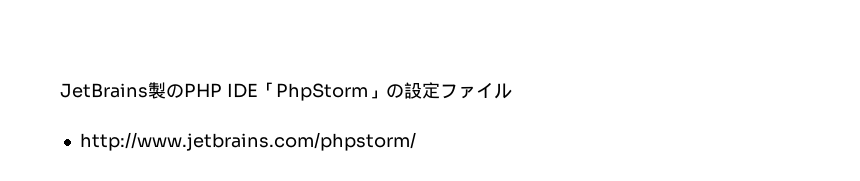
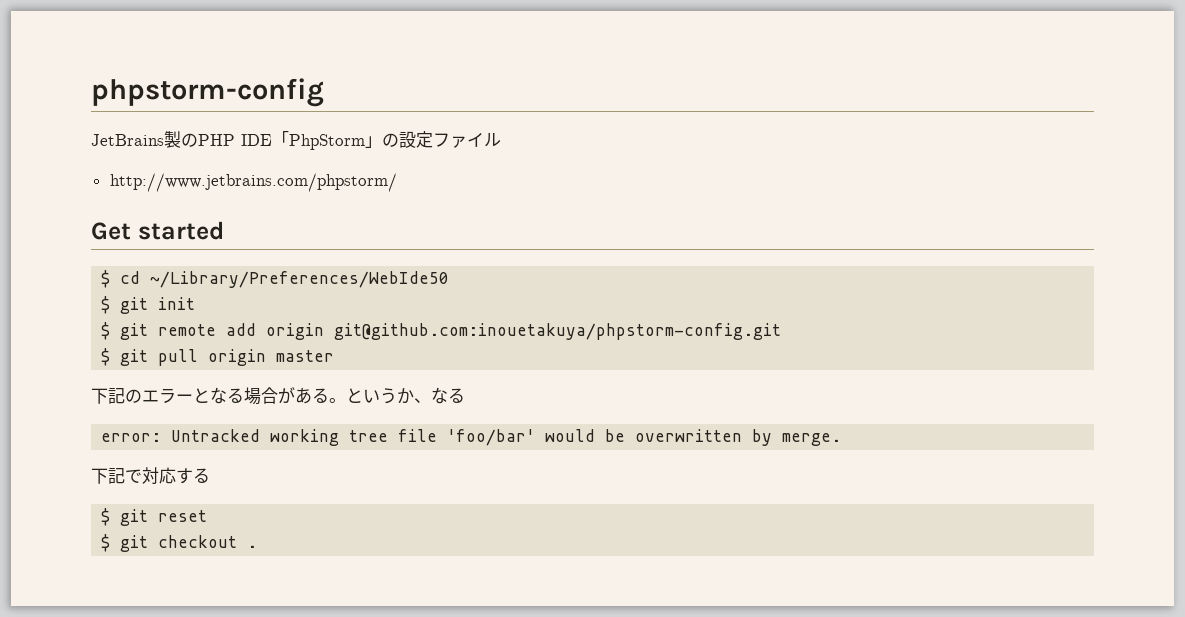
(60, 90) none -> [91,78,324,107] phpstorm-config //
(416, 141) none -> [91,221,224,240] [101,270,450,288] [101,296,196,314] [101,322,782,340] [101,348,335,366] [91,387,465,405] [101,429,842,446] [91,467,210,484] [101,508,208,526] [101,534,258,552] // Get started // $ cd ~/Library/Preferences/WebIde50 // $ git init // $ git remote add origin git@github.com:inouetakuya/phpstorm-config.git // $ git pull origin master // 下記のエラーとなる場合がある。というか、なる // error: Untracked working tree file 'foo/bar' would be overwritten by merge. // 下記で対応する // $ git reset // $ git checkout .

